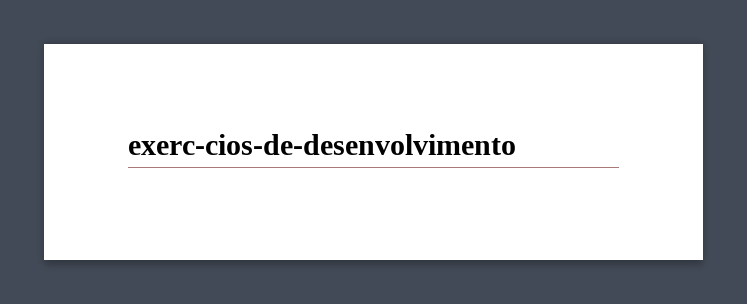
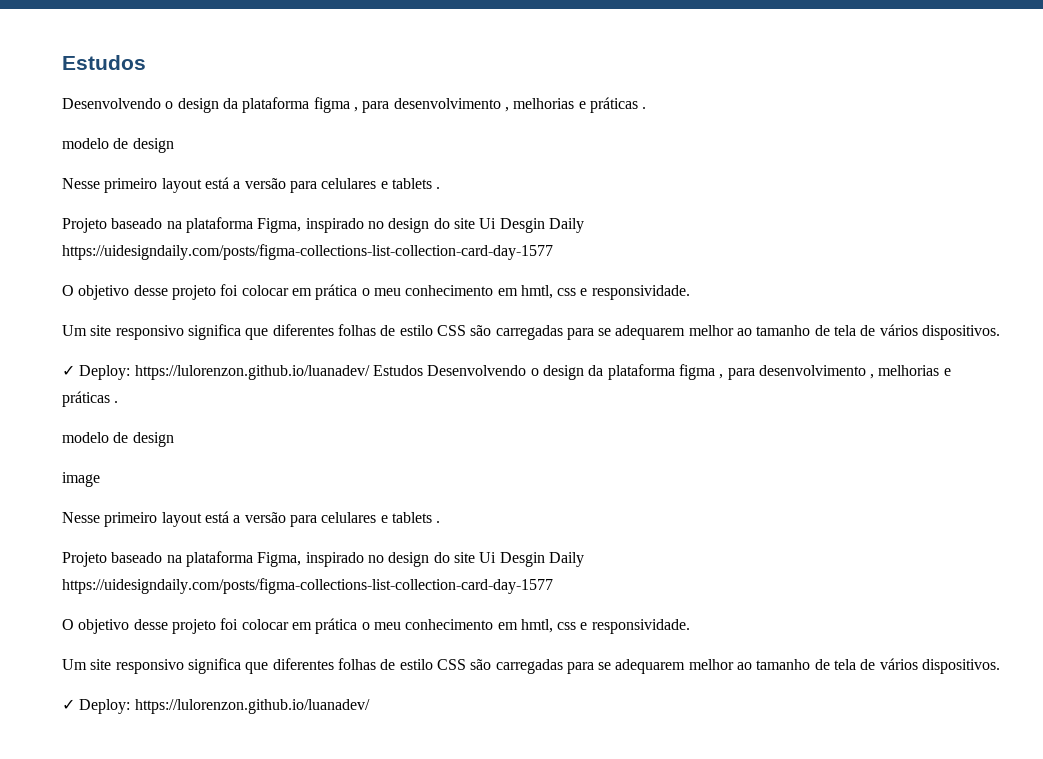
[128,134,516,155] exerc-cios-de-desenvolvimento -> [62,55,146,70] [62,97,647,113] [62,138,174,153] [62,177,441,193] [62,217,584,233] [62,244,553,260] [62,284,690,300] [62,324,1001,340] [62,364,951,380] [62,391,119,407] [62,432,174,447] [62,472,100,487] [62,511,441,527] [62,551,584,567] [62,578,553,594] [62,618,690,634] [62,658,1001,674] [62,699,370,714] Estudos // Desenvolvendo o design da plataforma figma , para desenvolvimento , melhorias e práticas . // modelo de design // Nesse primeiro layout está a versão para celulares e tablets . // Projeto baseado na plataforma Figma, inspirado no design do site Ui Desgin Daily https://uidesigndaily.com/posts/figma-collections-list-collection-card-day-1577 // O objetivo desse projeto foi colocar em prática o meu conhecimento em hmtl, css e responsividade. // Um site responsivo significa que diferentes folhas de estilo CSS são carregadas para se adequarem melhor ao tamanho de tela de vários dispositivos. // ✓ Deploy: https://lulorenzon.github.io/luanadev/ Estudos Desenvolvendo o design da plataforma figma , para desenvolvimento , melhorias e práticas . // modelo de design // image // Nesse primeiro layout está a versão para celulares e tablets . // Projeto baseado na plataforma Figma, inspirado no design do site Ui Desgin Daily https://uidesigndaily.com/posts/figma-collections-list-collection-card-day-1577 // O objetivo desse projeto foi colocar em prática o meu conhecimento em hmtl, css e responsividade. // Um site responsivo significa que diferentes folhas de estilo CSS são carregadas para se adequarem melhor ao tamanho de tela de vários dispositivos. // ✓ Deploy: https://lulorenzon.github.io/luanadev/

